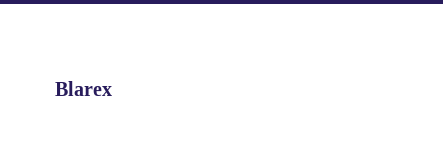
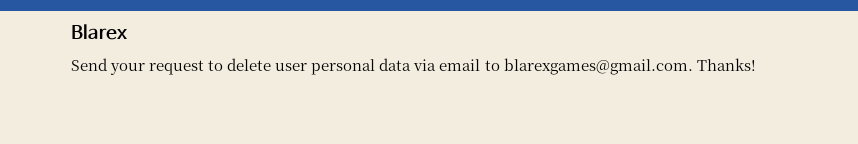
(112, 88) none -> [71,58,756,75] // Send your request to delete user personal data via email to blarexgames@gmail.com. Thanks!

